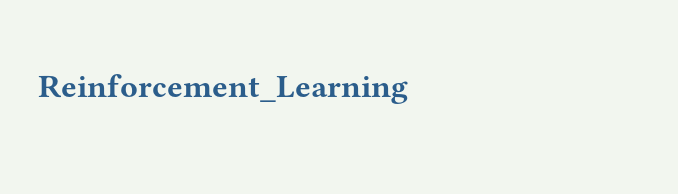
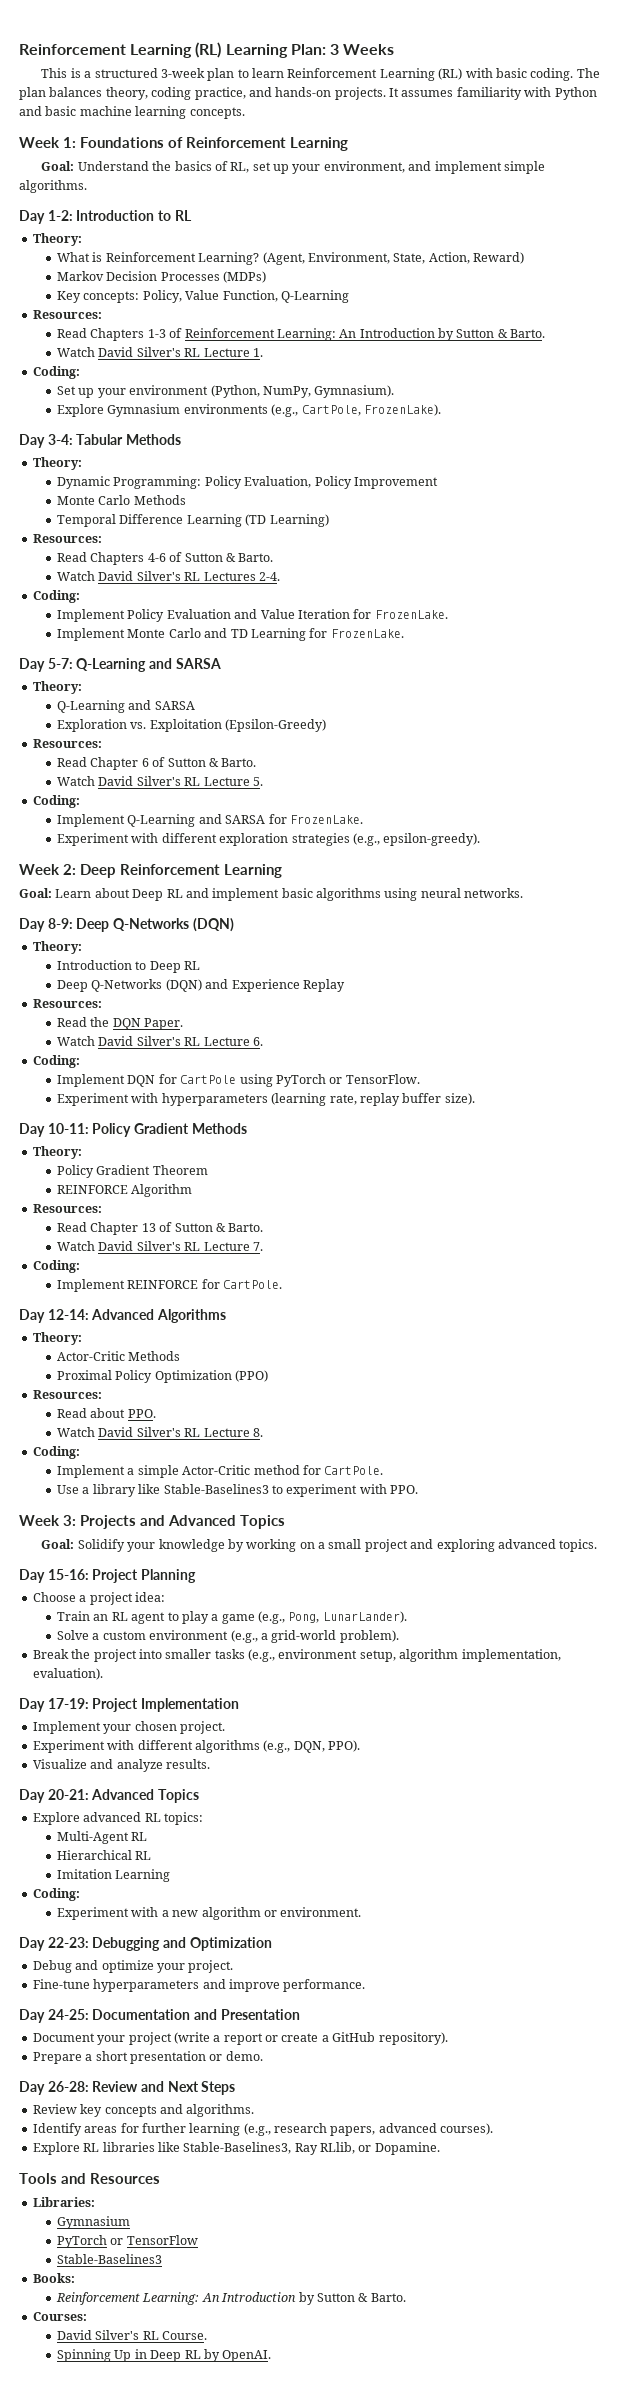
[38,74,408,104] Reinforcement_Learning -> [19,42,395,58] [41,68,600,81] [19,87,597,100] [19,106,245,119] [19,137,348,151] [41,161,545,174] [19,180,87,193] [19,210,192,224] [32,233,82,246] [57,252,525,265] [57,271,267,283] [57,290,349,303] [32,310,102,319] [57,328,546,341] [57,347,263,357] [32,366,80,379] [57,385,395,398] [57,404,441,417] [19,434,181,448] [32,457,82,470] [57,476,438,489] [57,495,186,505] [57,514,329,527] [32,534,102,543] [57,552,274,565] [57,571,280,581] [32,590,80,603] [57,609,448,622] [57,628,404,641] [19,658,221,672] [32,681,82,694] [57,700,195,713] [57,719,327,732] [32,739,102,748] [57,757,257,770] [57,776,263,786] [32,795,80,808] [57,814,363,827] [57,833,481,846] [19,864,282,878] [19,888,524,901] [19,918,234,932] [32,941,82,954] [57,960,201,973] [57,979,345,992] [32,999,102,1008] [57,1017,184,1030] [57,1036,263,1046] [32,1055,80,1068] [57,1074,420,1087] [57,1093,475,1106] [19,1123,247,1137] [32,1146,82,1159] [57,1165,208,1178] [57,1184,193,1197] [32,1204,102,1213] [57,1222,264,1235] [57,1241,263,1251] [32,1260,80,1273] [57,1279,283,1292] [19,1309,226,1323] [32,1332,82,1345] [57,1351,181,1361] [57,1370,269,1383] [32,1390,102,1399] [57,1408,156,1418] [57,1427,263,1437] [32,1446,80,1459] [57,1465,384,1478] [57,1484,419,1497] [19,1515,285,1529] [41,1539,598,1552] [19,1569,196,1583] [32,1592,165,1605] [57,1611,407,1624] [57,1630,399,1643] [32,1649,561,1662] [32,1668,103,1680] [19,1698,239,1712] [32,1721,225,1734] [32,1740,360,1753] [32,1759,210,1772] [19,1789,199,1803] [32,1812,203,1825] [57,1831,148,1844] [57,1850,152,1860] [57,1869,171,1882] [32,1888,80,1901] [57,1907,362,1920] [19,1937,272,1951] [32,1960,234,1973] [32,1979,366,1992] [19,2009,300,2023] [32,2032,448,2045] [32,2051,263,2064] [19,2081,236,2095] [32,2104,255,2117] [32,2123,494,2136] [32,2142,440,2155] [19,2173,160,2184] [32,2197,95,2207] [57,2216,131,2229] [57,2235,198,2248] [57,2254,163,2264] [32,2273,75,2283] [56,2292,406,2305] [32,2312,87,2321] [57,2330,208,2340] [57,2349,272,2362] Reinforcement Learning (RL) Learning Plan: 3 Weeks // This is a structured 3-week plan to learn Reinforcement Learning (RL) with basic coding. The plan balances theory, coding practice, and hands-on projects. It assumes familiarity with Python and basic machine learning concepts. // Week 1: Foundations of Reinforcement Learning // Goal: Understand the basics of RL, set up your environment, and implement simple algorithms. // Day 1-2: Introduction to RL // Theory: // What is Reinforcement Learning? (Agent, Environment, State, Action, Reward) // Markov Decision Processes (MDPs) // Key concepts: Policy, Value Function, Q-Learning // Resources: // Read Chapters 1-3 of Reinforcement Learning: An Introduction by Sutton & Barto. // Watch David Silver's RL Lecture 1. // Coding: // Set up your environment (Python, NumPy, Gymnasium). // Explore Gymnasium environments (e.g., CartPole, FrozenLake). // Day 3-4: Tabular Methods // Theory: // Dynamic Programming: Policy Evaluation, Policy Improvement // Monte Carlo Methods // Temporal Difference Learning (TD Learning) // Resources: // Read Chapters 4-6 of Sutton & Barto. // Watch David Silver's RL Lectures 2-4. // Coding: // Implement Policy Evaluation and Value Iteration for FrozenLake. // Implement Monte Carlo and TD Learning for FrozenLake. // Day 5-7: Q-Learning and SARSA // Theory: // Q-Learning and SARSA // Exploration vs. Exploitation (Epsilon-Greedy) // Resources: // Read Chapter 6 of Sutton & Barto. // Watch David Silver's RL Lecture 5. // Coding: // Implement Q-Learning and SARSA for FrozenLake. // Experiment with different exploration strategies (e.g., epsilon-greedy). // Week 2: Deep Reinforcement Learning // Goal: Learn about Deep RL and implement basic algorithms using neural networks. // Day 8-9: Deep Q-Networks (DQN) // Theory: // Introduction to Deep RL // Deep Q-Networks (DQN) and Experience Replay // Resources: // Read the DQN Paper. // Watch David Silver's RL Lecture 6. // Coding: // Implement DQN for CartPole using PyTorch or TensorFlow. // Experiment with hyperparameters (learning rate, replay buffer size). // Day 10-11: Policy Gradient Methods // Theory: // Policy Gradient Theorem // REINFORCE Algorithm // Resources: // Read Chapter 13 of Sutton & Barto. // Watch David Silver's RL Lecture 7. // Coding: // Implement REINFORCE for CartPole. // Day 12-14: Advanced Algorithms // Theory: // Actor-Critic Methods // Proximal Policy Optimization (PPO) // Resources: // Read about PPO. // Watch David Silver's RL Lecture 8. // Coding: // Implement a simple Actor-Critic method for CartPole. // Use a library like Stable-Baselines3 to experiment with PPO. // Week 3: Projects and Advanced Topics // Goal: Solidify your knowledge by working on a small project and exploring advanced topics. // Day 15-16: Project Planning // Choose a project idea: // Train an RL agent to play a game (e.g., Pong, LunarLander). // Solve a custom environment (e.g., a grid-world problem). // Break the project into smaller tasks (e.g., environment setup, algorithm implementation, evaluation). // Day 17-19: Project Implementation // Implement your chosen project. // Experiment with different algorithms (e.g., DQN, PPO). // Visualize and analyze results. // Day 20-21: Advanced Topics // Explore advanced RL topics: // Multi-Agent RL // Hierarchical RL // Imitation Learning // Coding: // Experiment with a new algorithm or environment. // Day 22-23: Debugging and Optimization // Debug and optimize your project. // Fine-tune hyperparameters and improve performance. // Day 24-25: Documentation and Presentation // Document your project (write a report or create a GitHub repository). // Prepare a short presentation or demo. // Day 26-28: Review and Next Steps // Review key concepts and algorithms. // Identify areas for further learning (e.g., research papers, advanced courses). // Explore RL libraries like Stable-Baselines3, Ray RLlib, or Dopamine. // Tools and Resources // Libraries: // Gymnasium // PyTorch or TensorFlow // Stable-Baselines3 // Books: // Reinforcement Learning: An Introduction by Sutton & Barto. // Courses: // David Silver's RL Course. // Spinning Up in Deep RL by OpenAI.

